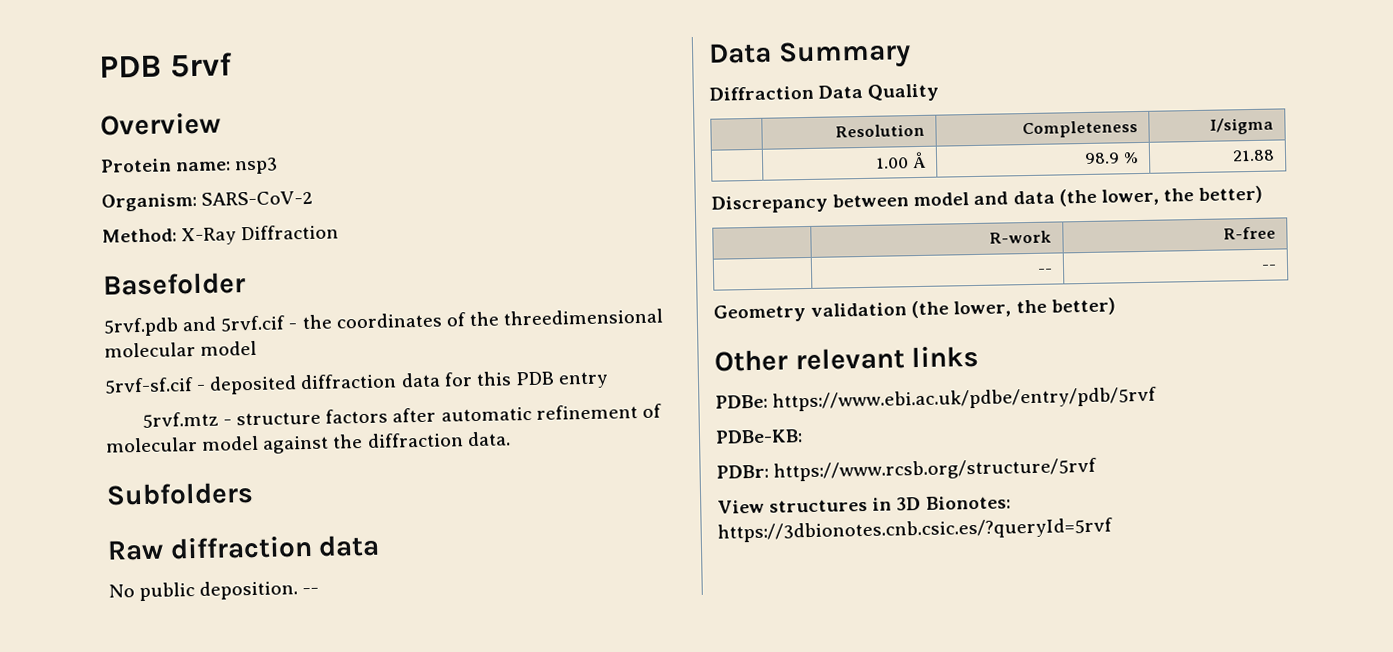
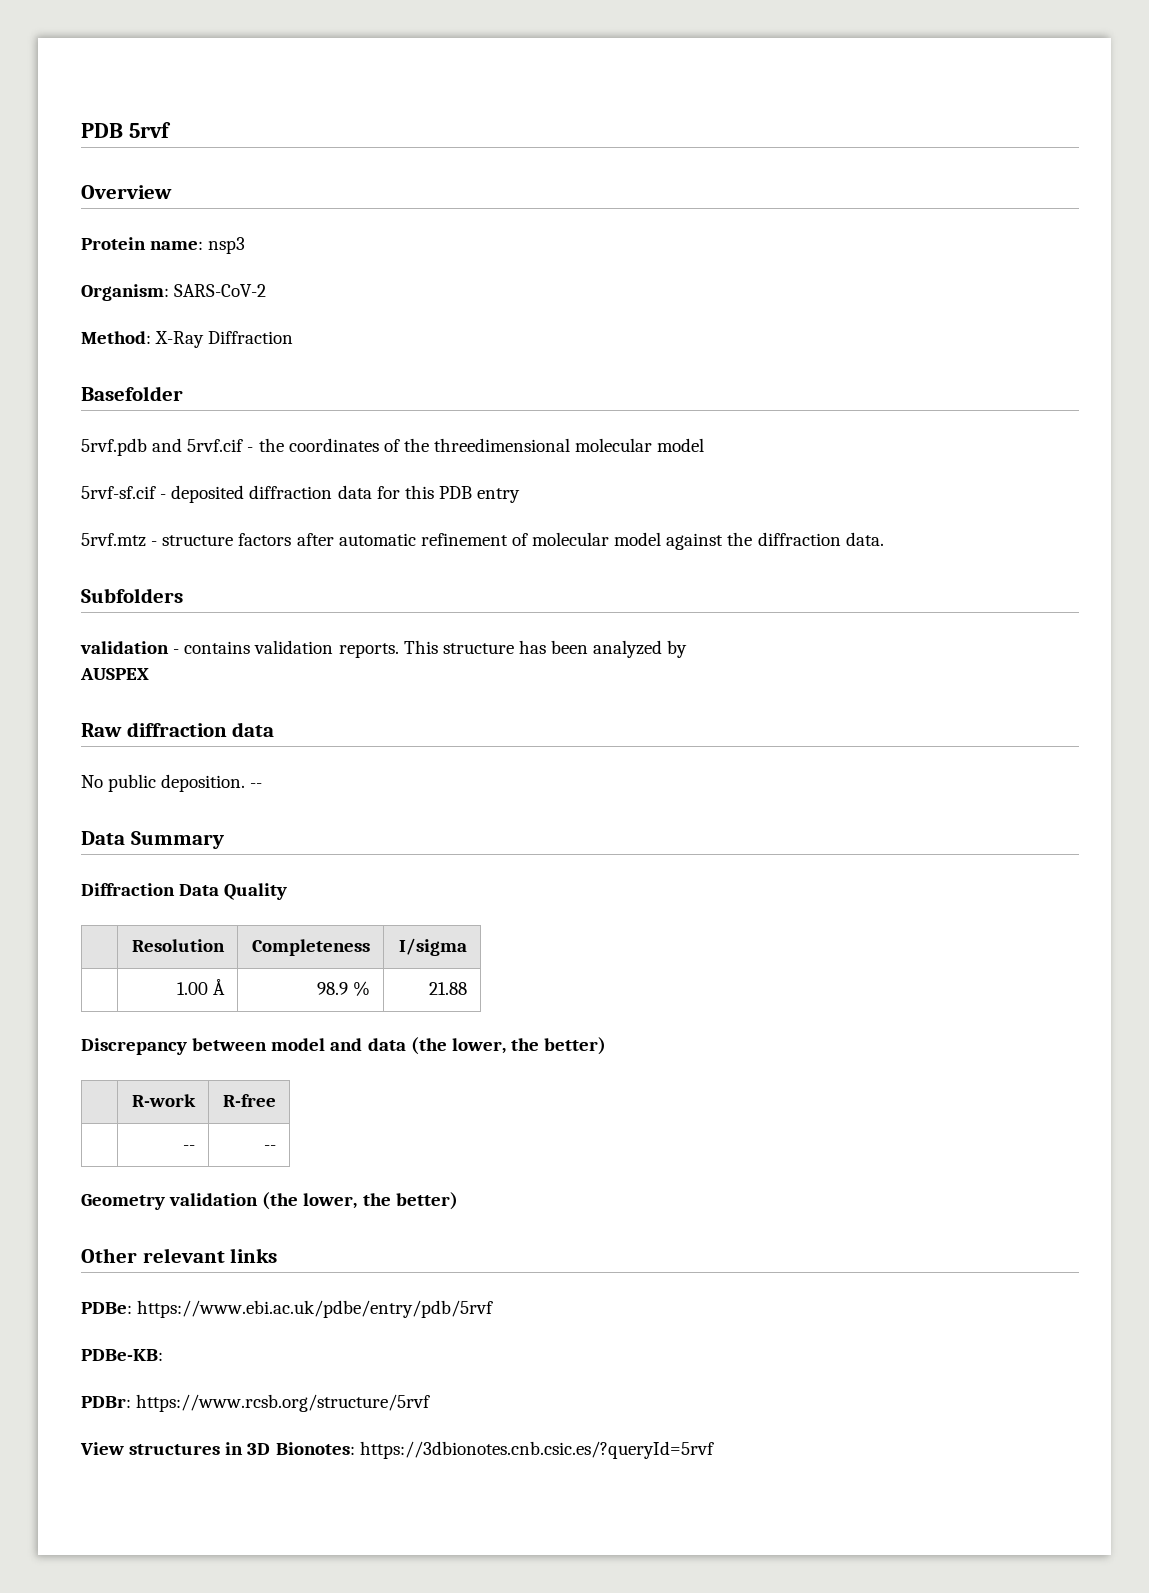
(254, 494) none -> [80,640,688,658] [80,668,149,680] // validation - contains validation reports. This structure has been analyzed by // AUSPEX

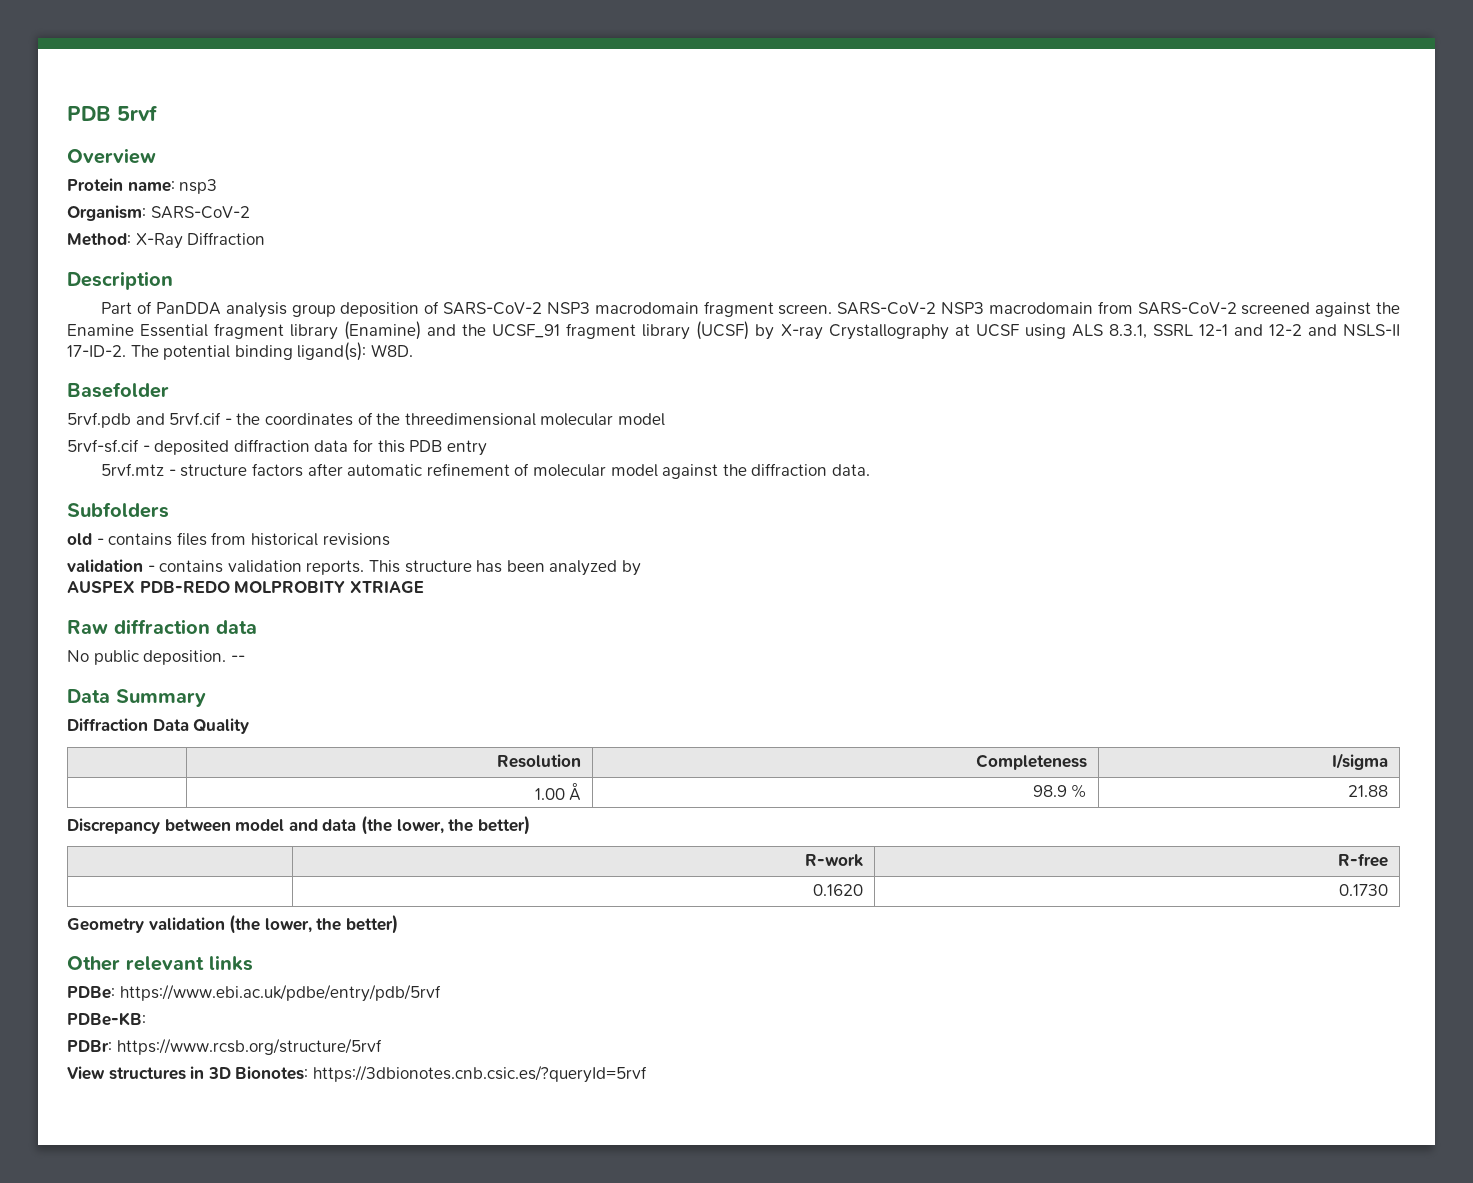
(294, 337) none -> [67,271,173,290] [101,301,1401,318] [67,321,1401,340] [67,342,413,361] // Description // Part of PanDDA analysis group deposition of SARS-CoV-2 NSP3 macrodomain fragment screen. SARS-CoV-2 NSP3 macrodomain from SARS-CoV-2 screened against the Enamine Essential fragment library (Enamine) and the UCSF_91 fragment library (UCSF) by X-ray Crystallography at UCSF using ALS 8.3.1, SSRL 12-1 and 12-2 and NSLS-II 17-ID-2. The potential binding ligand(s): W8D.
(183, 595) none -> [67,532,390,546] // old - contains files from historical revisions
(149, 674) none -> [139,581,424,593] PDB-REDO MOLPROBITY XTRIAGE
[183,1145,196,1150] [264,1145,277,1150] -- | -- -> [813,884,864,896] [1339,884,1389,896] 0.1620 | 0.1730

